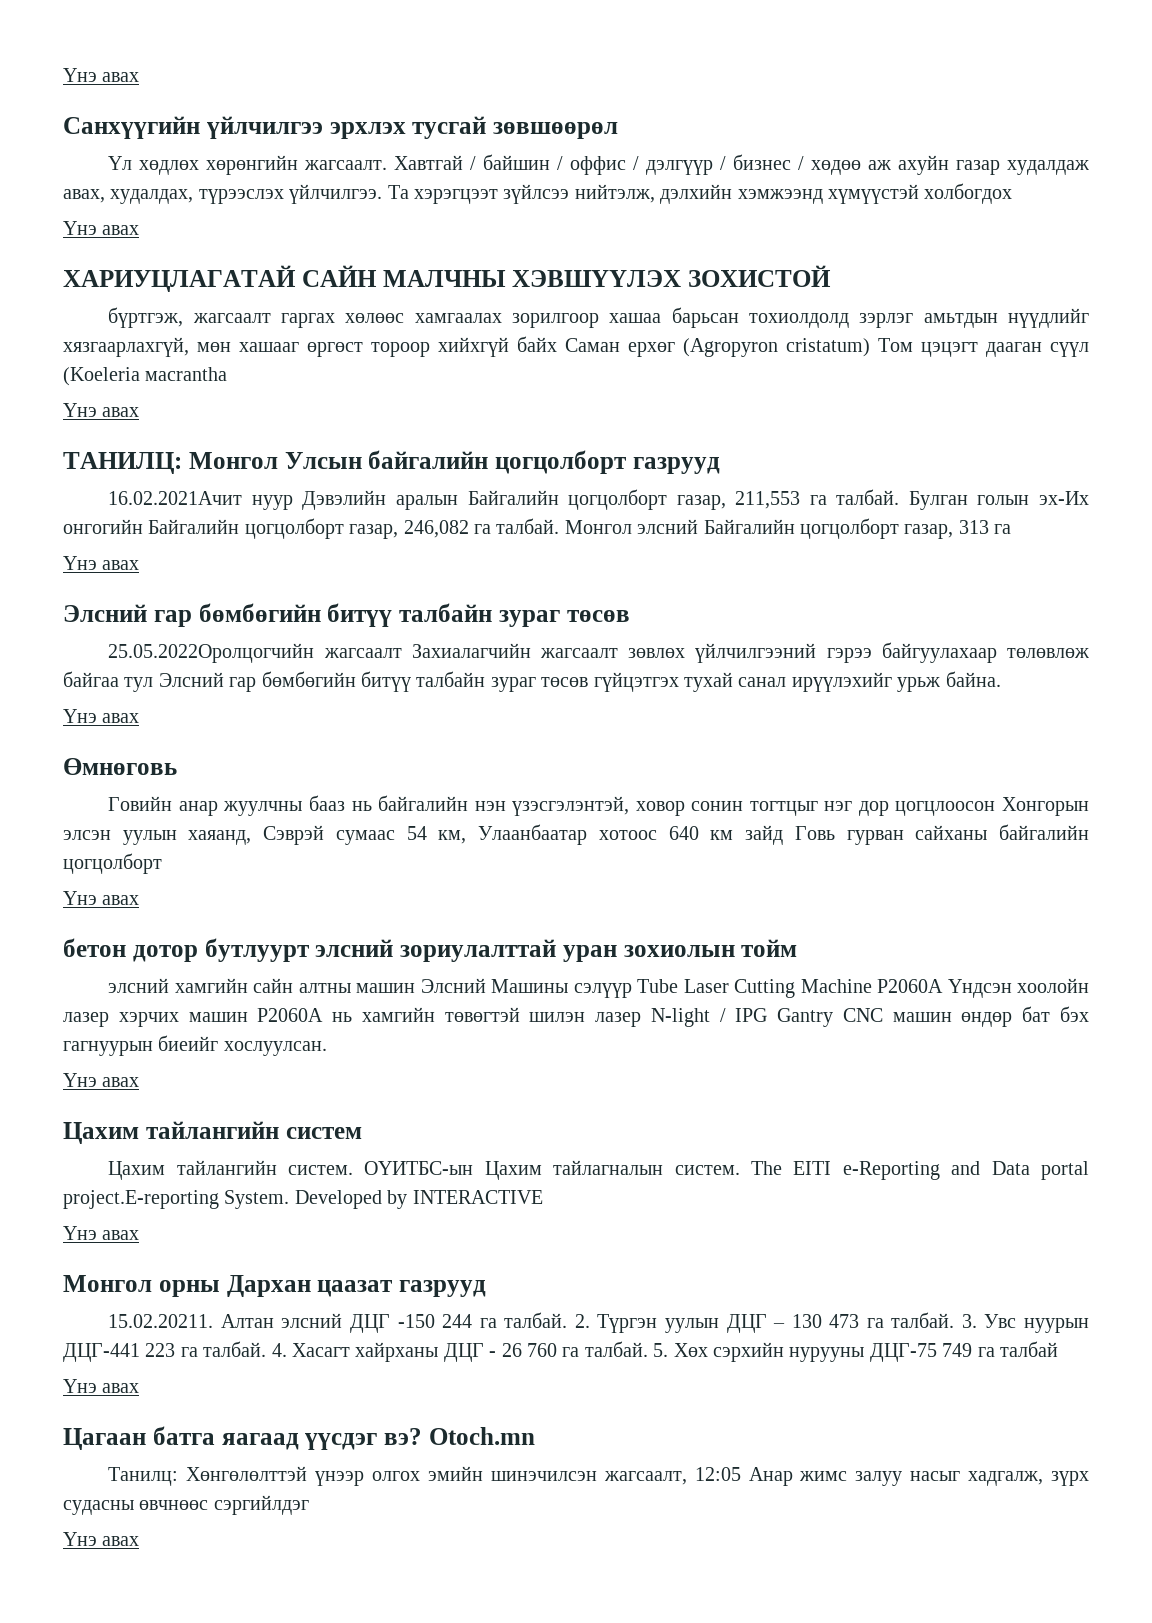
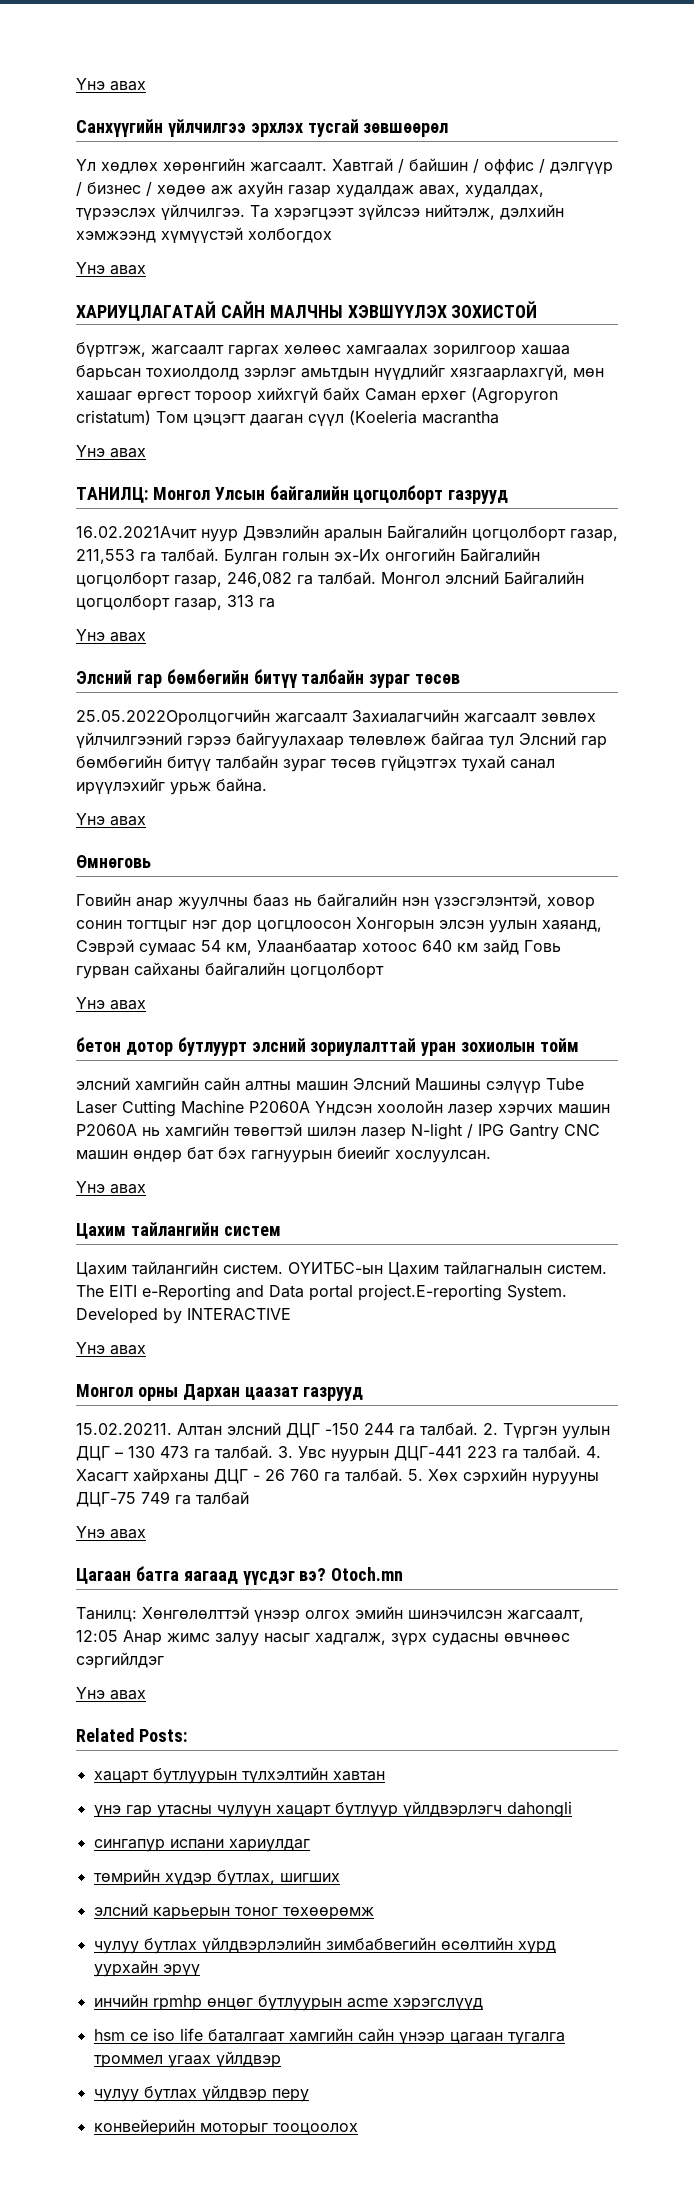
(140, 1541) none -> [76,1728,187,1742] [93,1767,385,1784] [93,1801,572,1818] [93,1839,310,1852] [93,1869,340,1886] [93,1903,374,1920] [93,1937,556,1954] [93,1960,200,1977] [93,1994,483,2011] [93,2028,565,2045] [93,2051,281,2068] [93,2085,309,2102] [93,2119,358,2136] // Related Posts: // хацарт бутлуурын түлхэлтийн хавтан // үнэ гар утасны чулуун хацарт бутлуур үйлдвэрлэгч dahongli // сингапур испани хариулдаг // төмрийн хүдэр бутлах, шигших // элсний карьерын тоног төхөөрөмж // чулуу бутлах үйлдвэрлэлийн зимбабвегийн өсөлтийн хурд уурхайн эрүү // инчийн rpmhp өнцөг бутлуурын acme хэрэгслүүд // hsm ce iso life баталгаат хамгийн сайн үнээр цагаан тугалга троммел угаах үйлдвэр // чулуу бутлах үйлдвэр перу // конвейерийн моторыг тооцоолох

